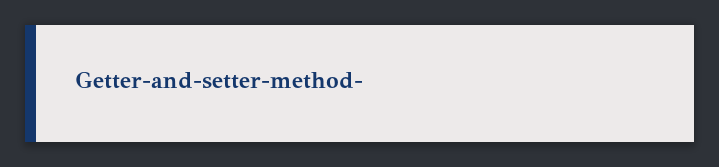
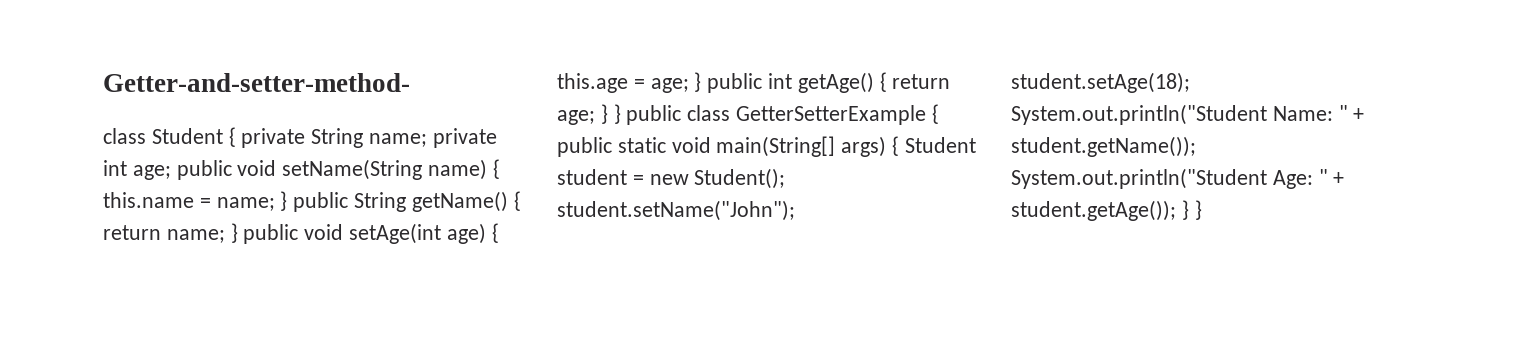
(363, 80) none -> [103,127,497,148] [103,159,500,180] [103,191,521,212] [103,223,499,244] [557,72,951,93] [557,104,939,125] [557,136,976,157] [557,168,786,189] [557,200,795,221] [1011,72,1190,93] [1011,104,1365,125] [1011,136,1196,157] [1011,168,1345,189] [1011,200,1202,221] // class Student { private String name; private int age; public void setName(String name) { this.name = name; } public String getName() { return name; } public void setAge(int age) { this.age = age; } public int getAge() { return age; } } public class GetterSetterExample { public static void main(String[] args) { Student student = new Student(); student.setName("John"); student.setAge(18); System.out.println("Student Name: " + student.getName()); System.out.println("Student Age: " + student.getAge()); } }

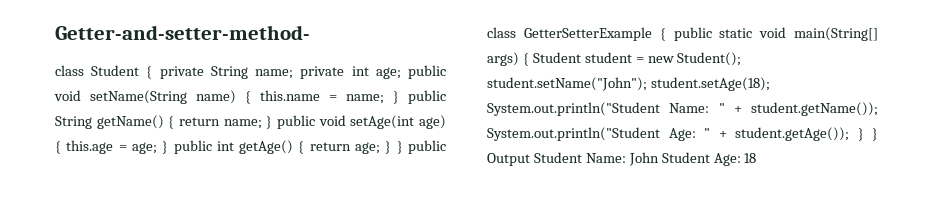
(1202, 210) none -> [487,152,757,166] Output Student Name: John Student Age: 18

